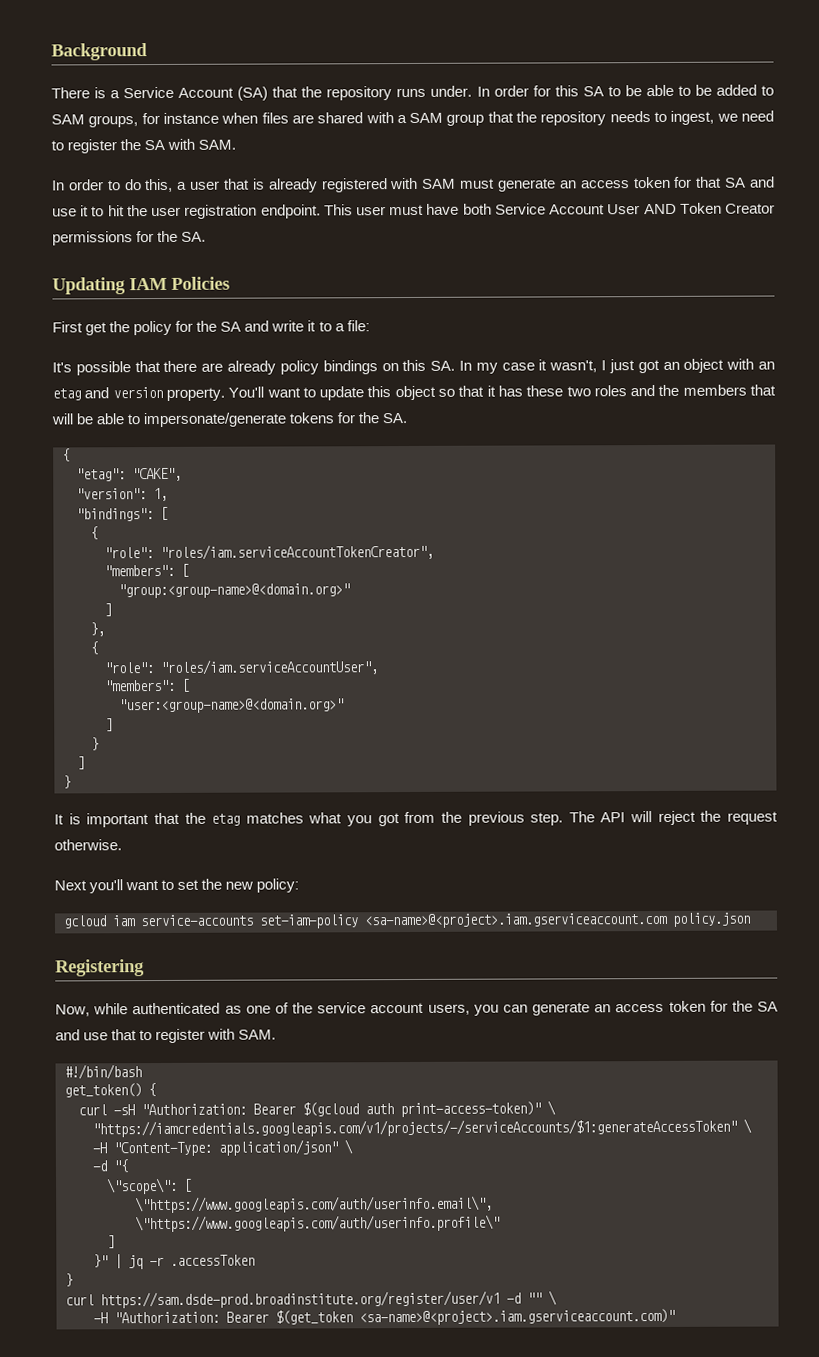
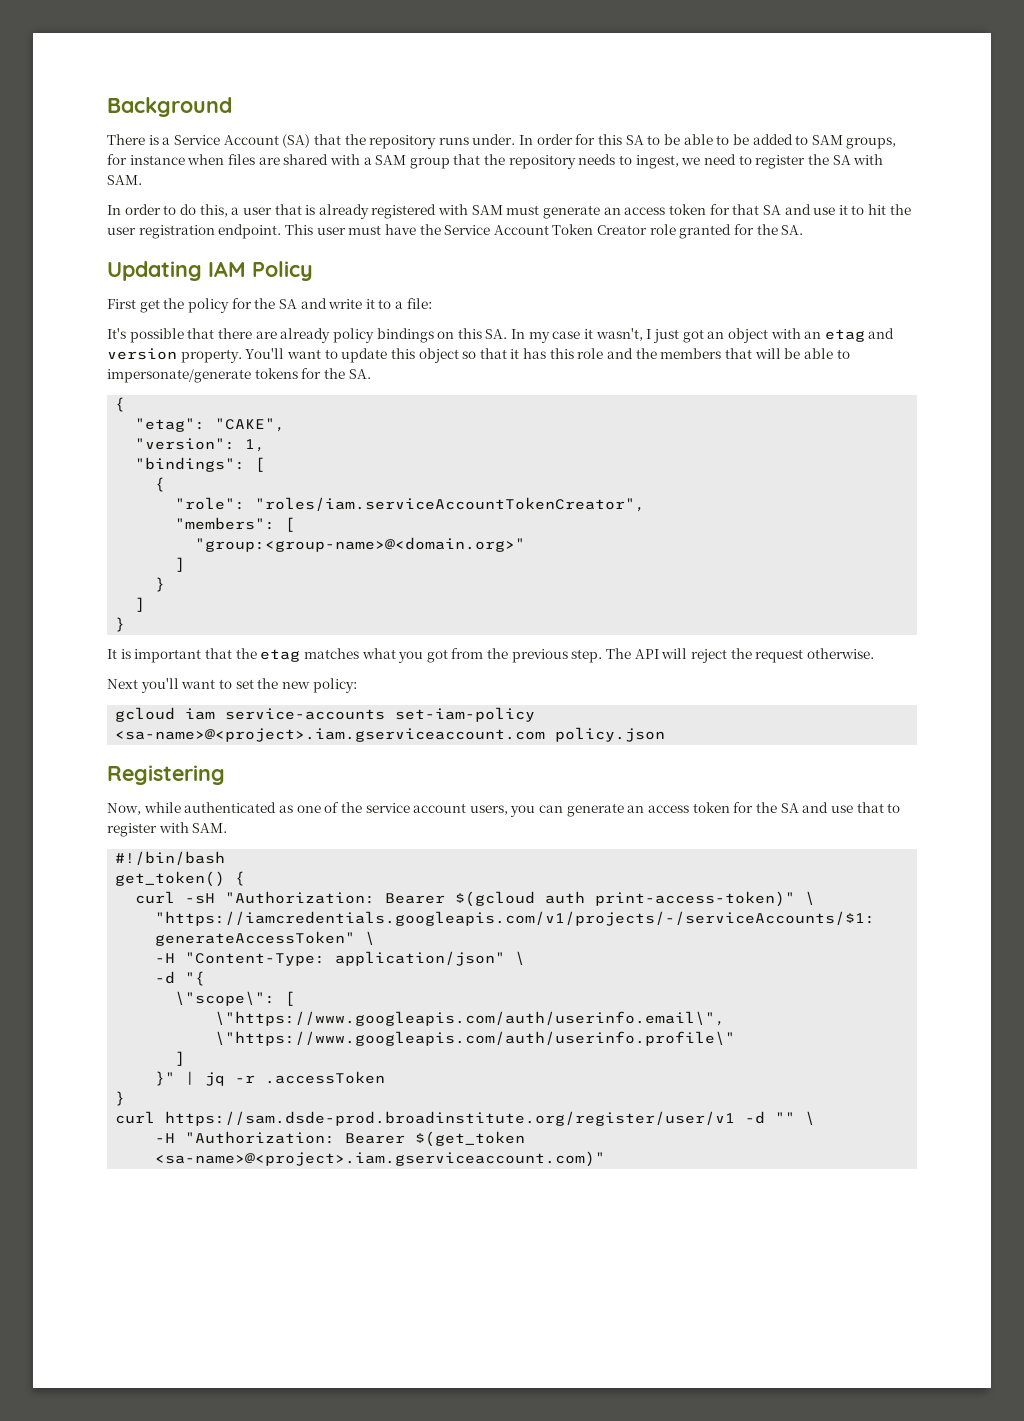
[462,202,775,215] [52,231,133,246] both Service Account User AND Token Creator permissions -> [419,224,732,239] the Service Account Token Creator role granted
[171,276,230,290] Policies -> [252,261,313,281] Policy
[526,385,627,397] these two roles -> [549,348,604,359] this role
[90,622,105,637] [90,641,98,655] [104,659,378,675] [105,678,190,692] [119,698,344,714] [105,718,113,732] // }, // { // "role": "roles/iam.serviceAccountUser", // "members": [ // "user:<group-name>@<domain.org>" // ] -> (186, 564) none

